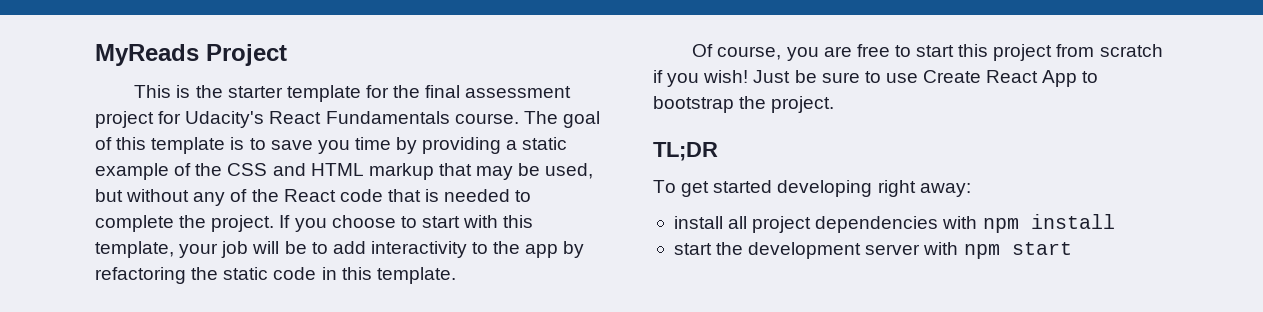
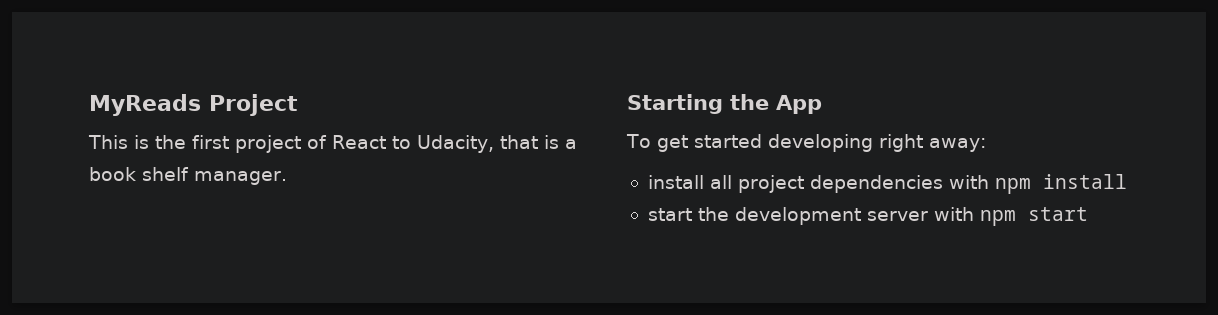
[227,85,572,102] [95,111,600,128] [95,137,568,154] [95,163,594,180] [95,189,532,206] [95,215,534,232] [95,241,585,258] [95,267,456,284] [692,44,1163,61] [653,70,1099,87] [653,96,835,113] [653,142,718,161] starter template for the final assessment project for Udacity's React Fundamentals course. The goal of this template is to save you time by providing a static example of the CSS and HTML markup that may be used, but without any of the React code that is needed to complete the project. If you choose to start with this template, your job will be to add interactivity to the app by refactoring the static code in this template. // Of course, you are free to start this project from scratch if you wish! Just be sure to use Create React App to bootstrap the project. // TL;DR -> [192,135,577,153] [89,167,287,185] [627,94,822,114] first project of React to Udacity, that is a book shelf manager. // Starting the App

